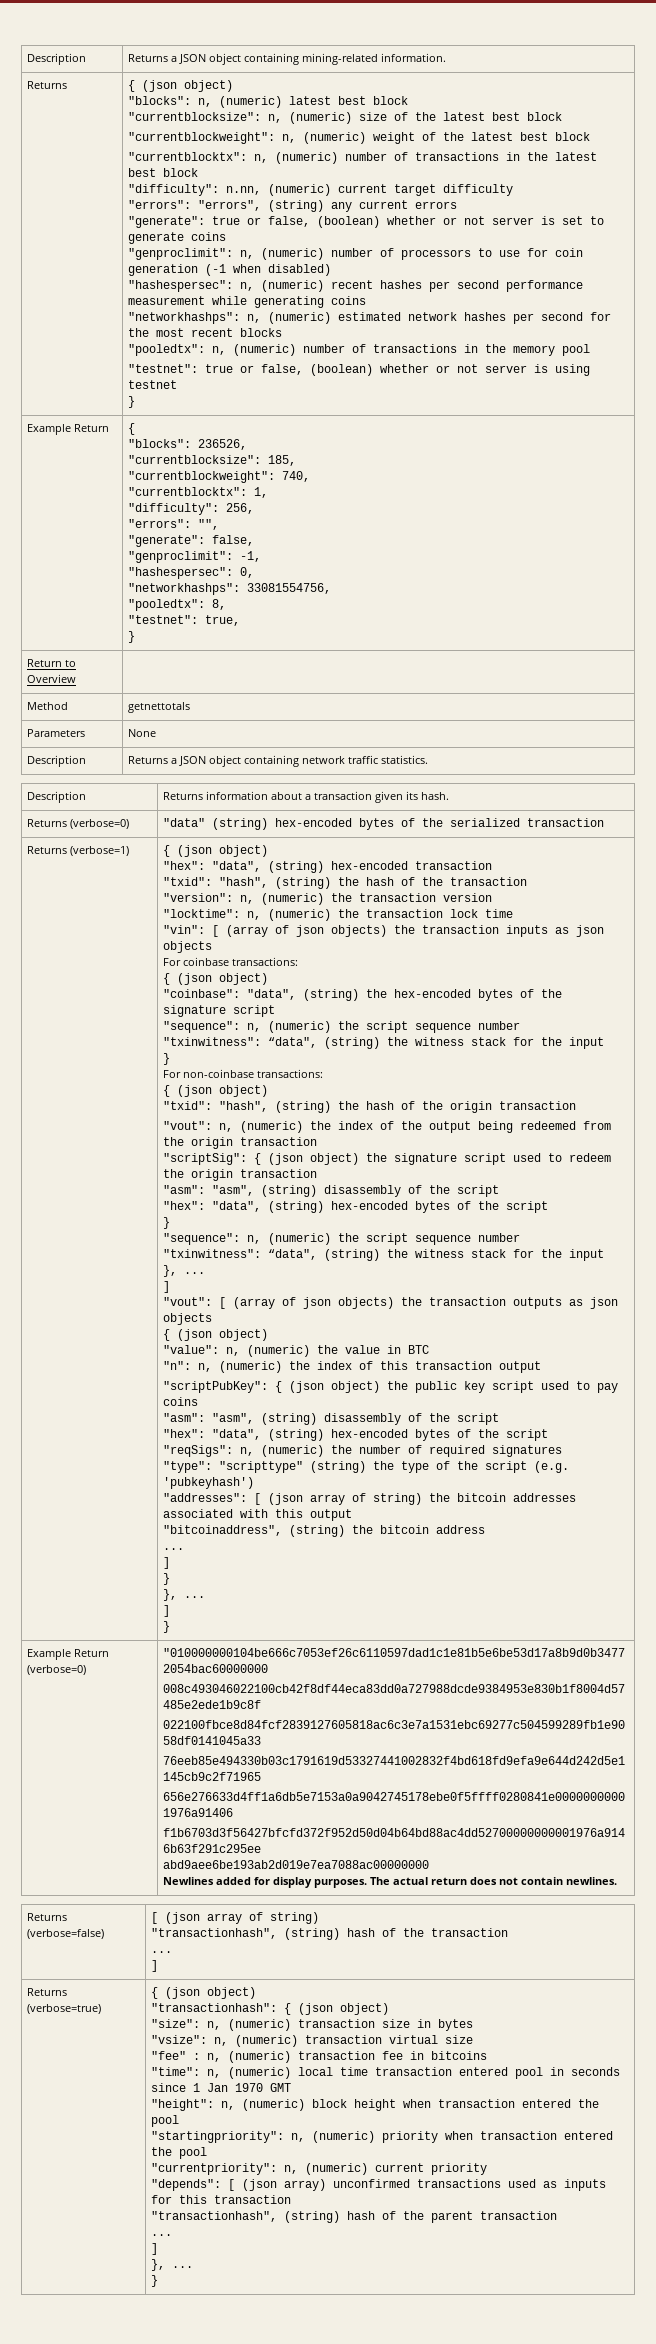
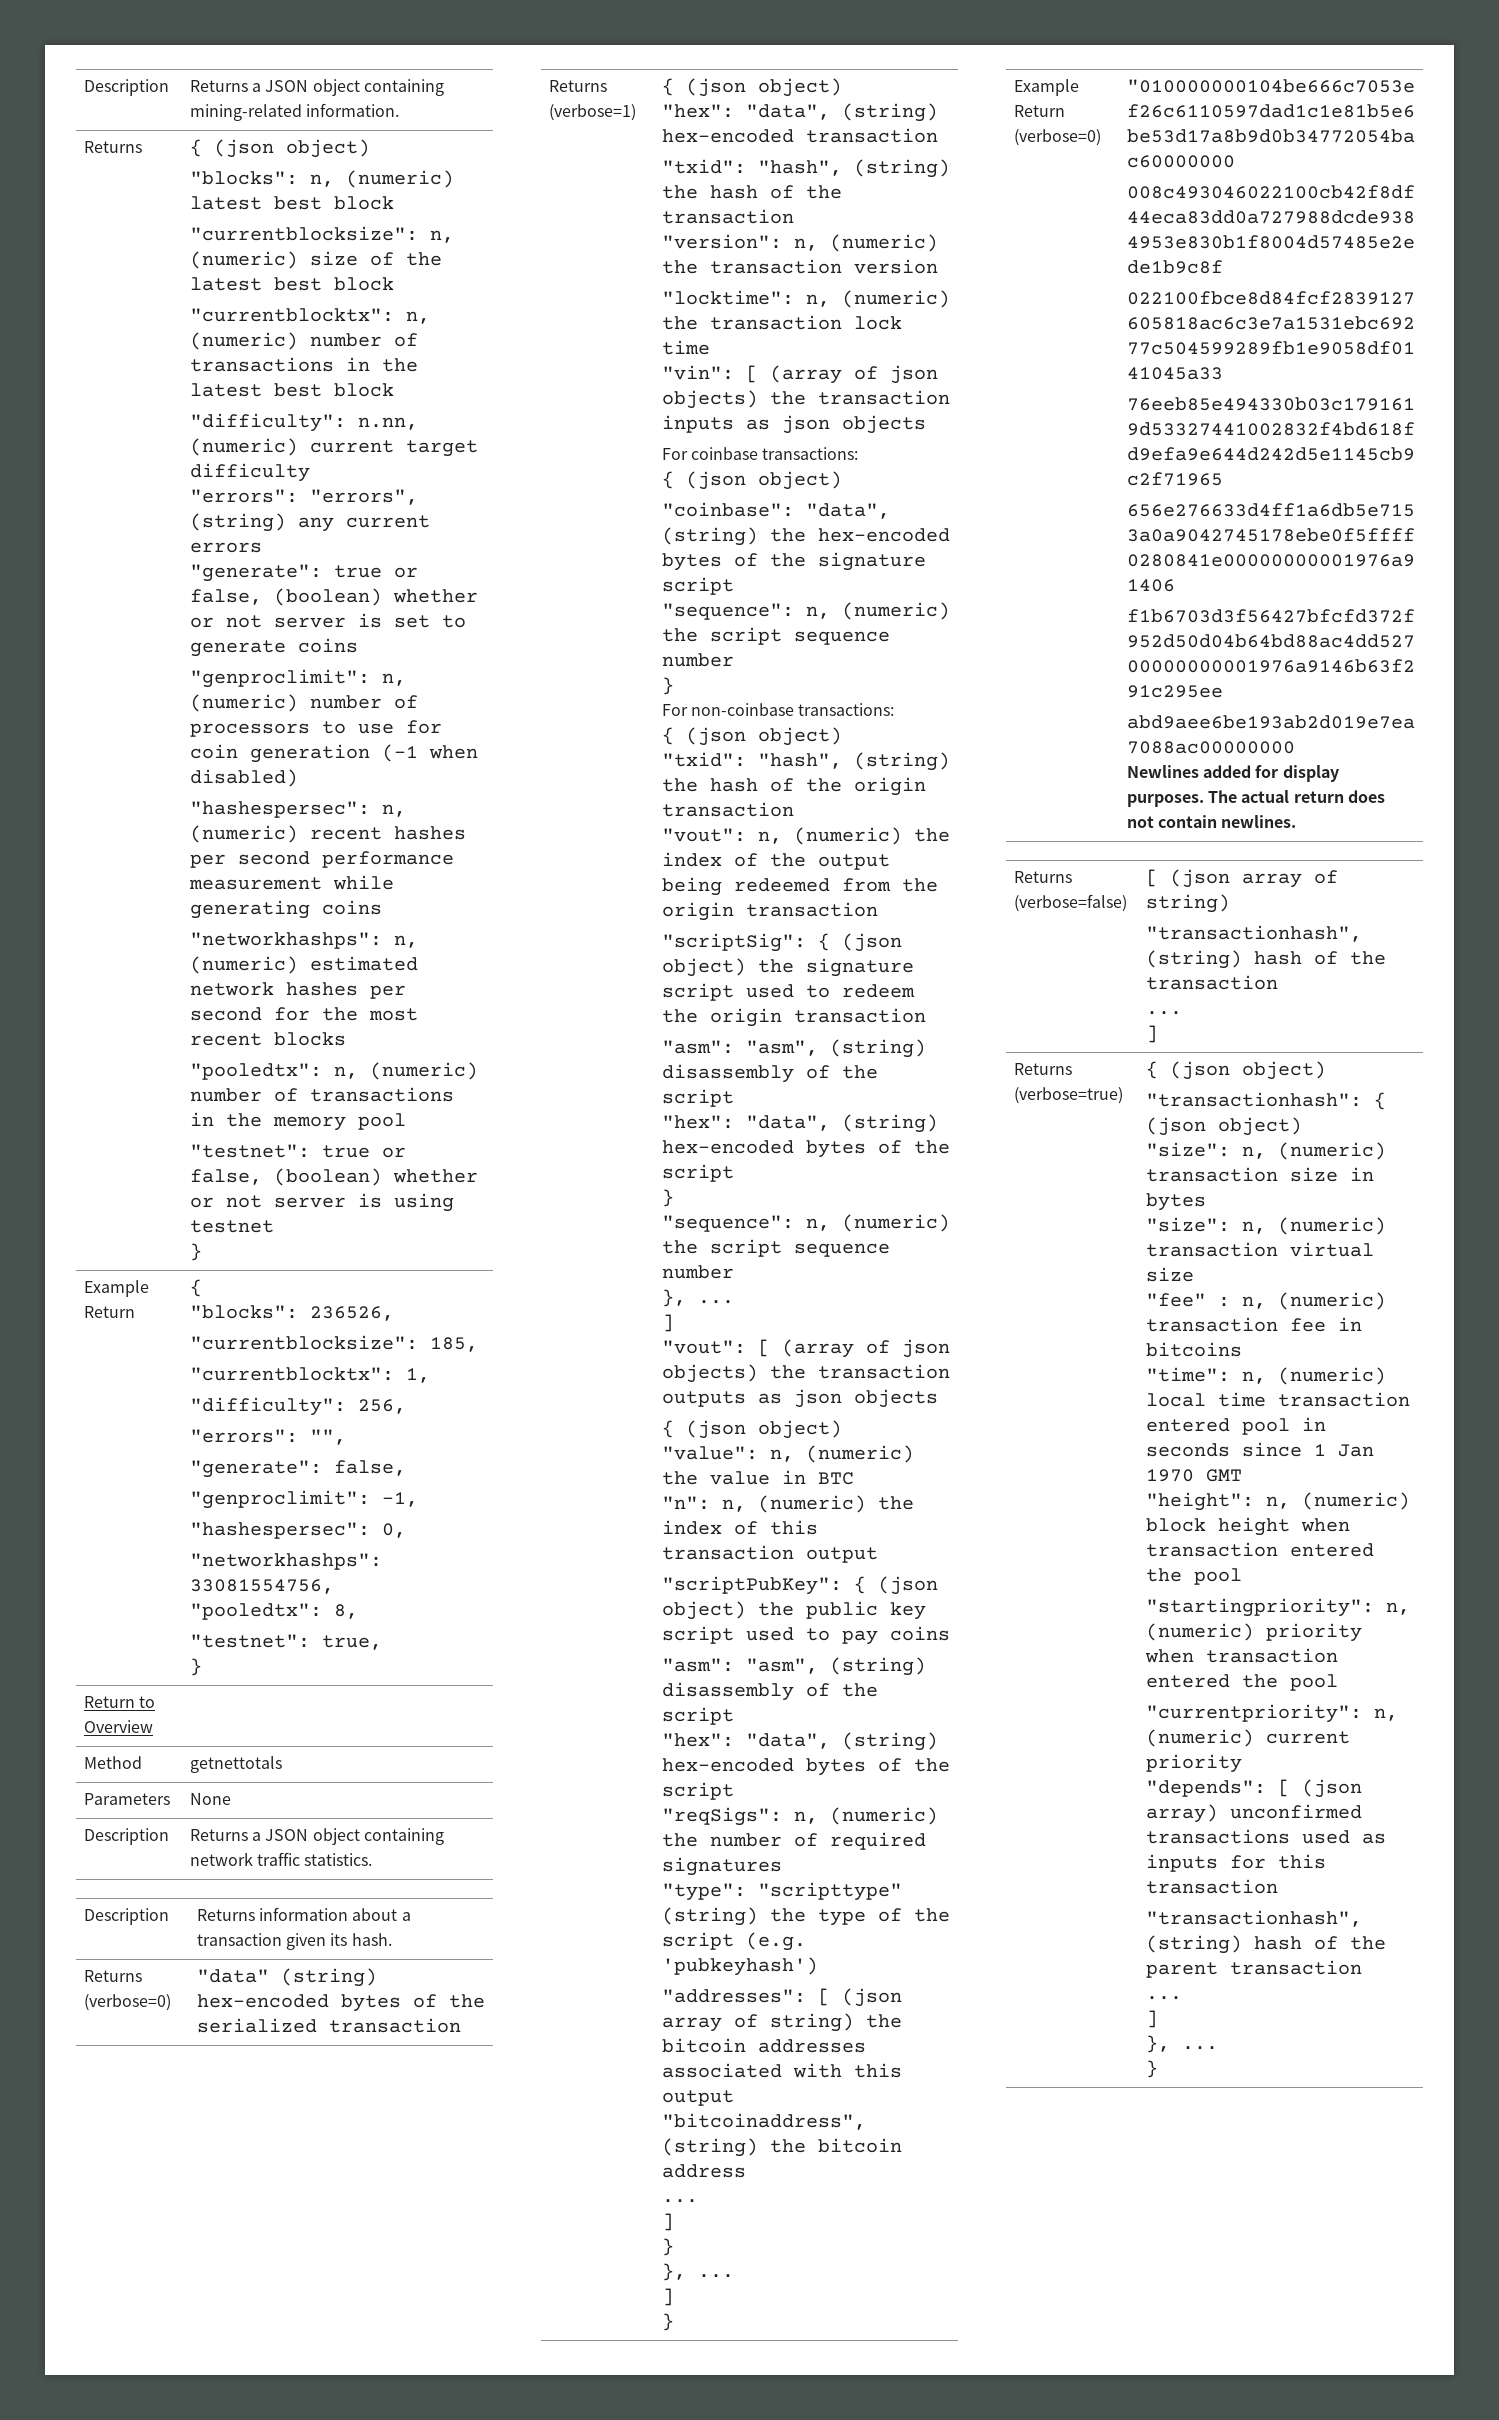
[128,132,591,144] // "currentblockweight": n, (numeric) weight of the latest best block -> (394, 284) none
[128,471,311,483] // "currentblockweight": 740, -> (478, 1344) none
[163,1037,605,1049] // "txinwitness": “data", (string) the witness stack for the input -> (734, 660) none
[163,1249,605,1261] // "txinwitness": “data", (string) the witness stack for the input -> (734, 1272) none
[151,2035,208,2044] "vsize": -> [1145,1217,1230,1232] "size":

